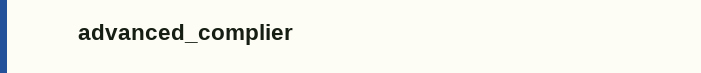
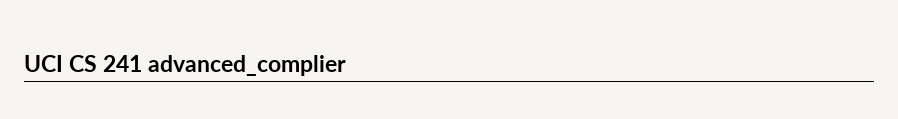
(78, 34) none -> [24,55,143,72] UCI CS 241

